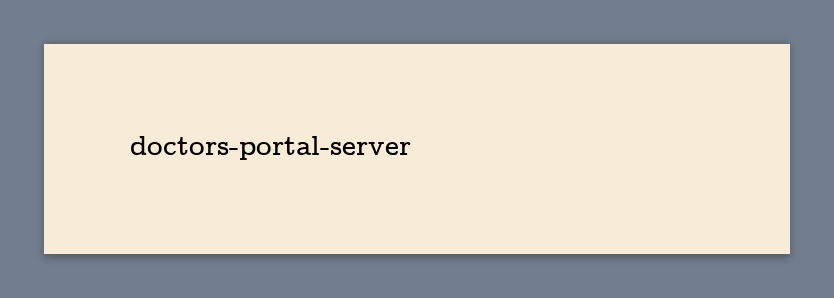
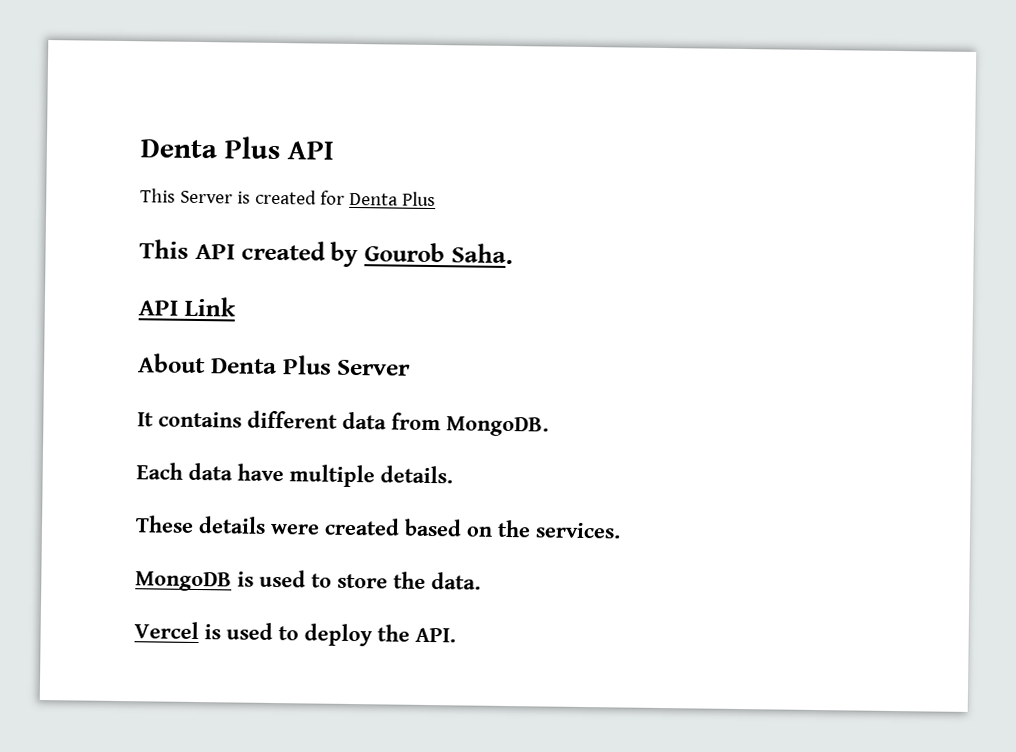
[130,136,411,160] doctors-portal-server -> [140,136,335,160] [140,188,436,207] [139,239,513,268] [138,296,236,317] [138,353,412,376] [137,410,549,437] [136,462,453,488] [135,515,621,539] [135,569,481,592] [134,621,456,647] Denta Plus API // This Server is created for Denta Plus // This API created by Gourob Saha. // API Link // About Denta Plus Server // It contains different data from MongoDB. // Each data have multiple details. // These details were created based on the services. // MongoDB is used to store the data. // Vercel is used to deploy the API.

